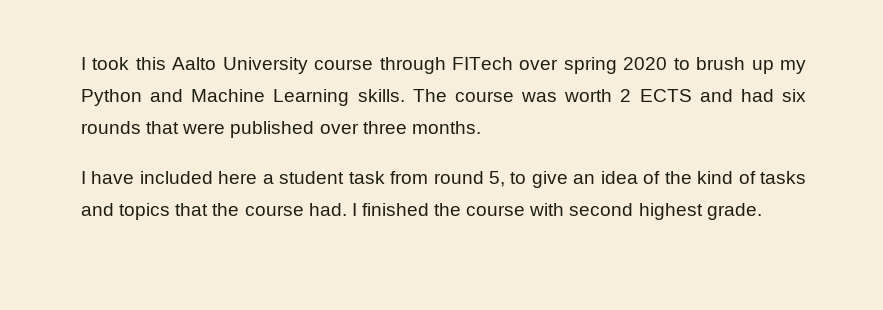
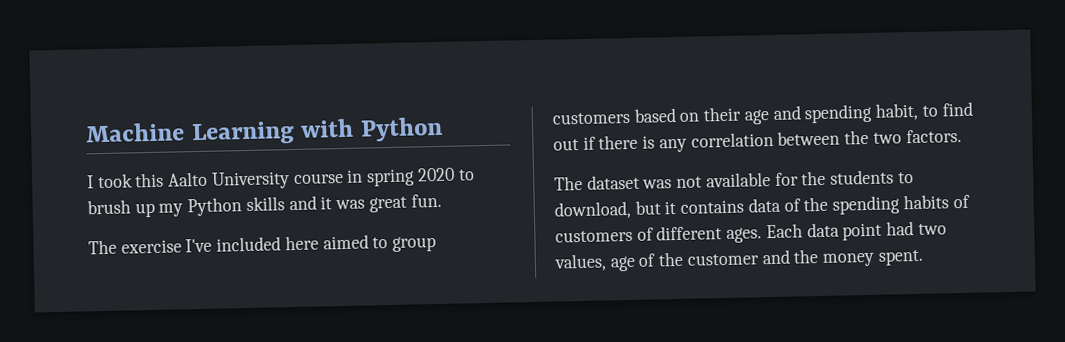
(81, 63) none -> [85,116,443,146] Machine Learning with Python //
[379,57,559,74] through FITech over -> [346,169,364,183] in
[150,89,806,106] [81,121,481,138] [81,171,807,188] [81,203,762,220] and Machine Learning skills. The course was worth 2 ECTS and had six rounds that were published over three months. // I have included here a student task from round 5, to give an idea of the kind of tasks and topics that the course had. I finished the course with second highest grade. -> [245,193,442,213] [88,234,437,255] [552,101,973,125] [553,129,962,153] [554,169,914,191] [554,194,970,220] [555,221,947,243] [554,249,924,272] skills and it was great fun. // The exercise I've included here aimed to group customers based on their age and spending habit, to find out if there is any correlation between the two factors. // The dataset was not available for the students to download, but it contains data of the spending habits of customers of different ages. Each data point had two values, age of the customer and the money spent.

